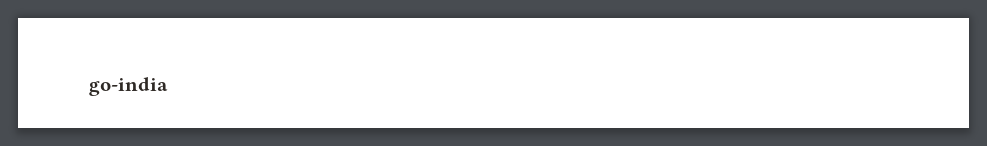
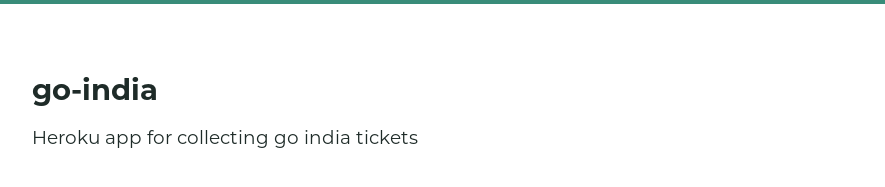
(168, 86) none -> [32,130,418,148] // Heroku app for collecting go india tickets

